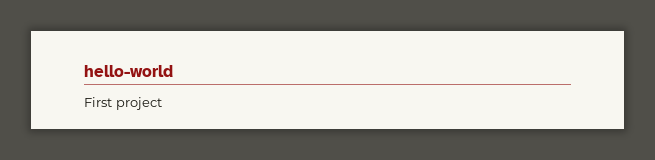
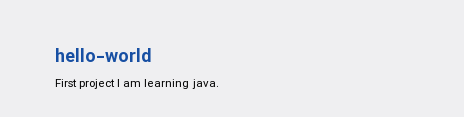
(162, 103) none -> [117,79,219,89] I am learning java.

